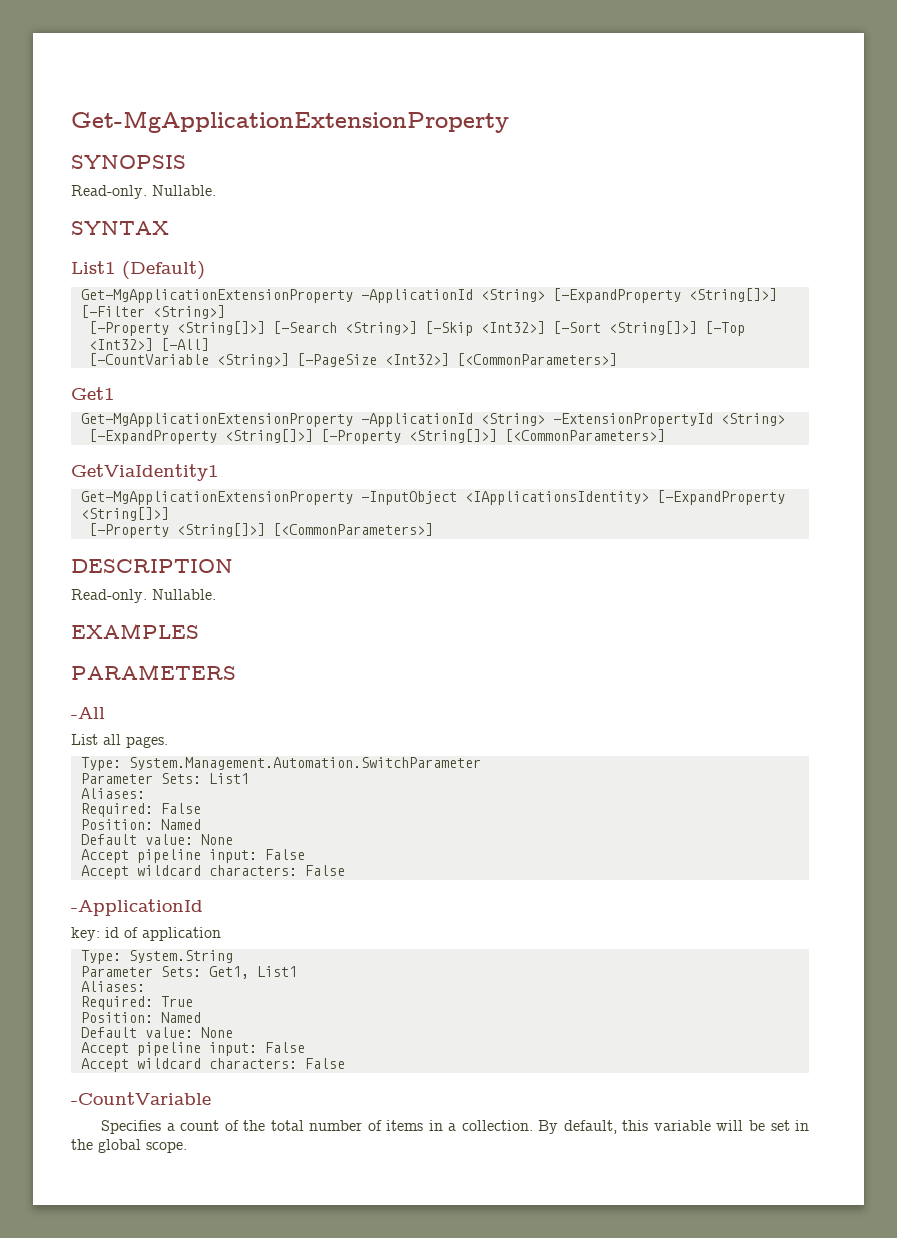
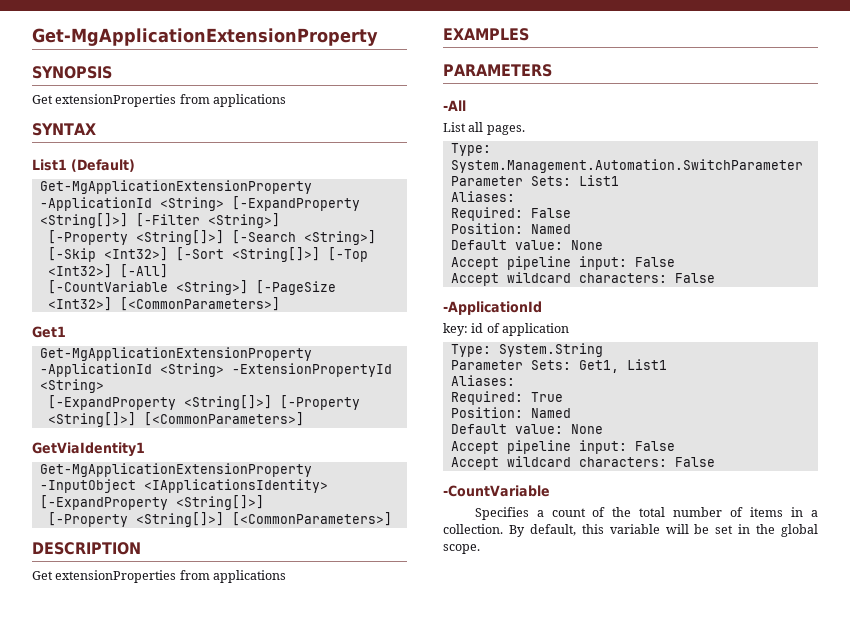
[71,185,216,199] Read-only. Nullable. -> [32,94,287,107] Get extensionProperties from applications
[71,589,216,603] Read-only. Nullable. -> [32,570,287,583] Get extensionProperties from applications

